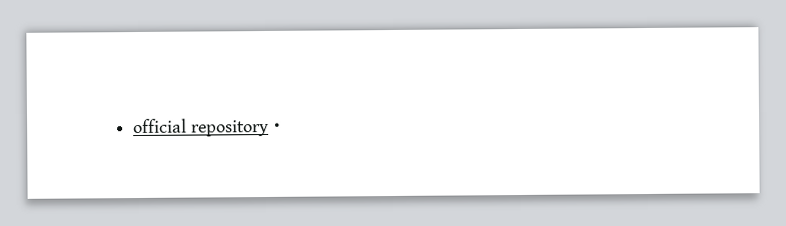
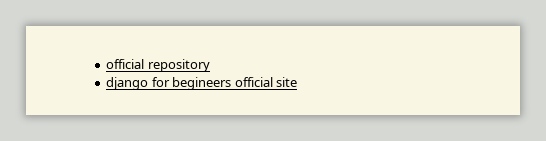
[267,122,287,132] ・ -> [106,77,298,90] // django for begineers official site

